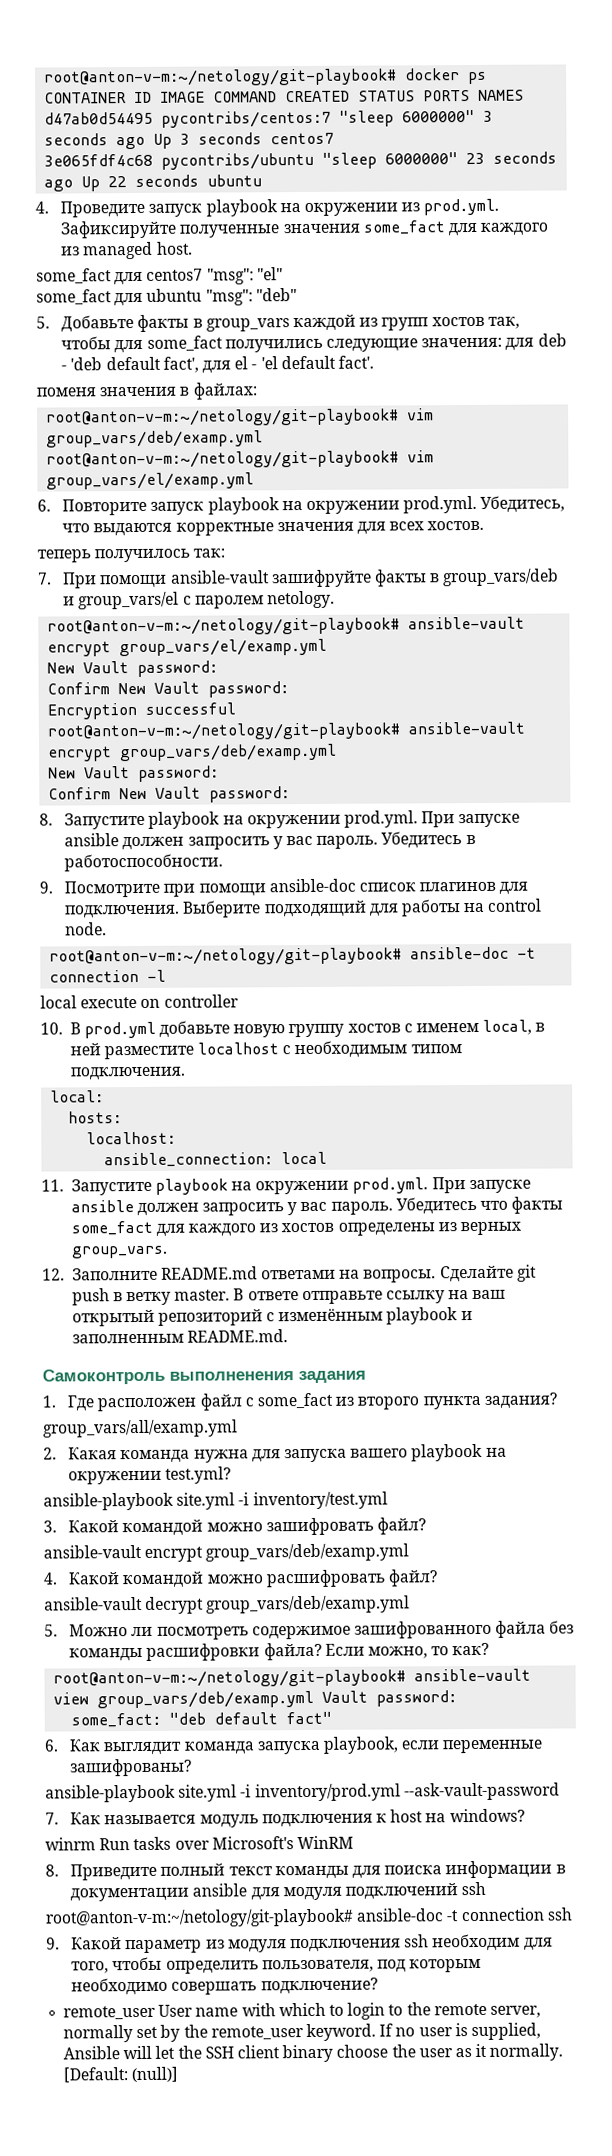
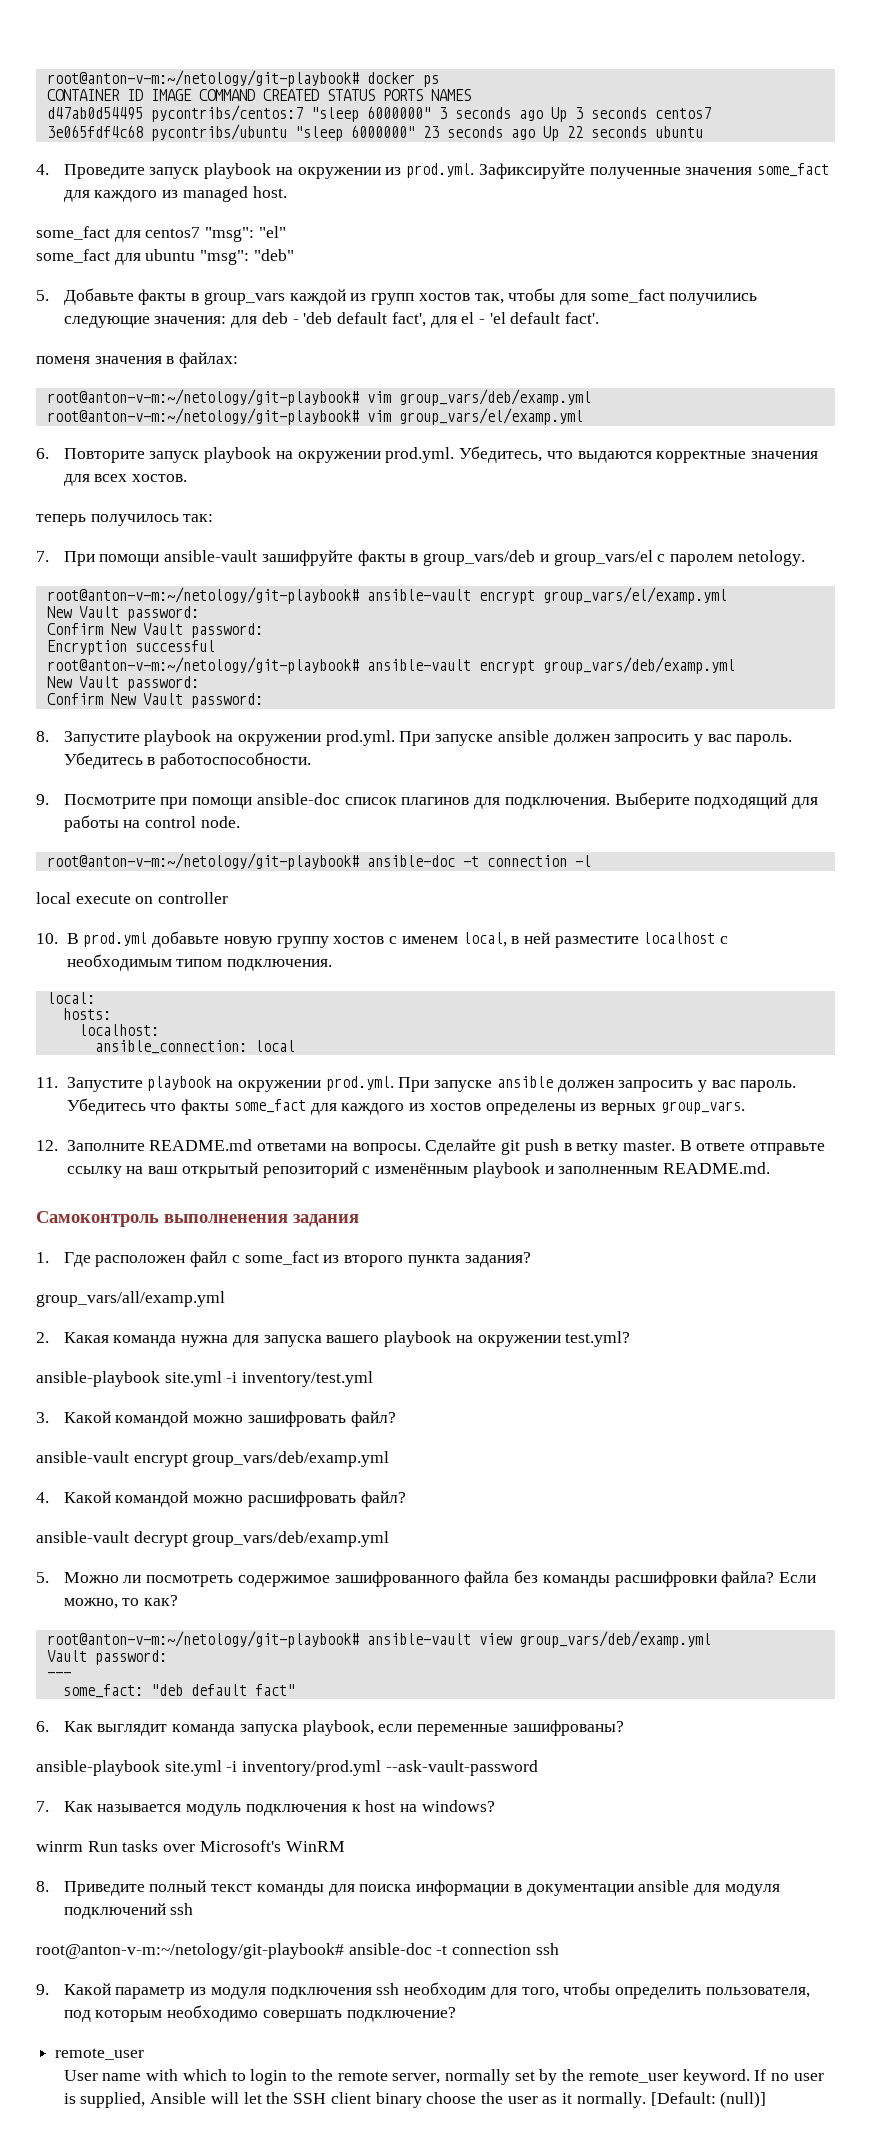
[322,1690,458,1707] Vault password: -> [46,1650,167,1665] [46,1672,71,1678] // Vault password: // ---
(157, 2012) none -> (145, 2054) //

